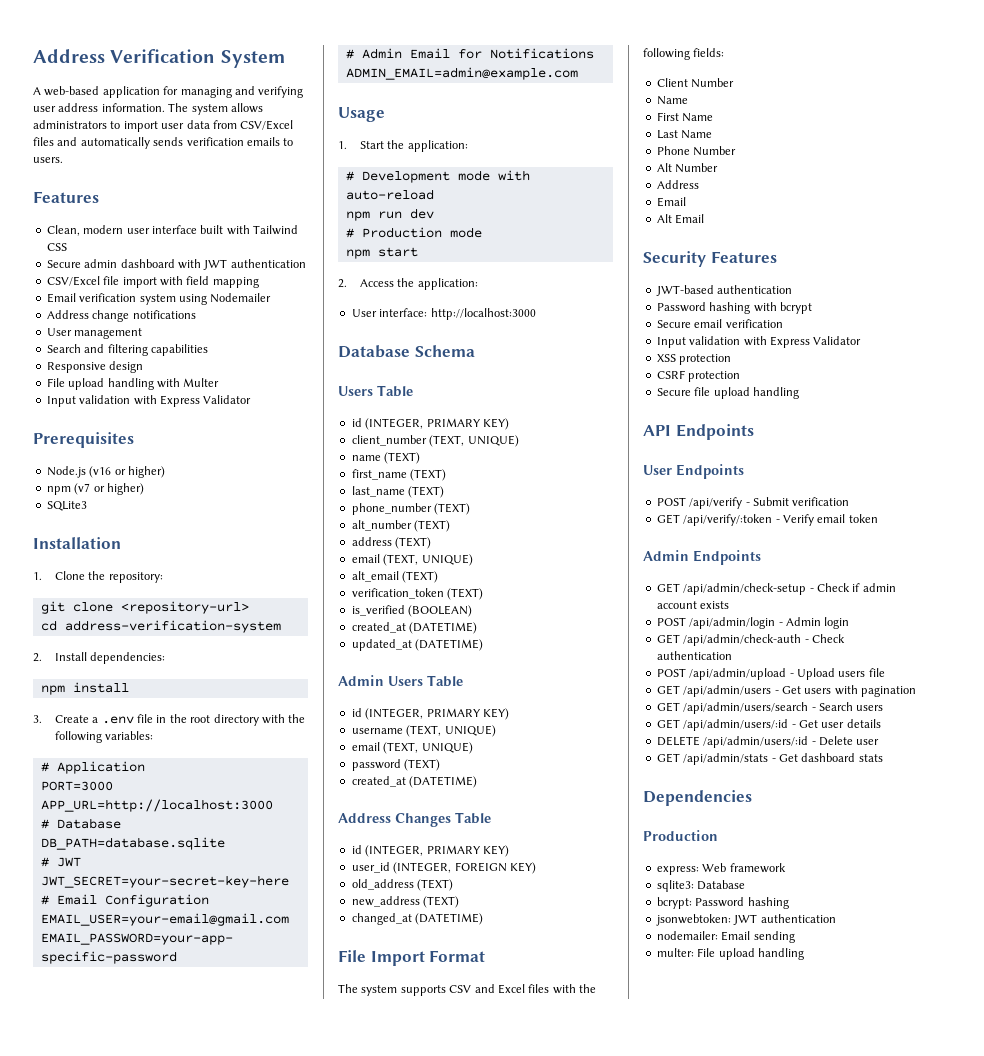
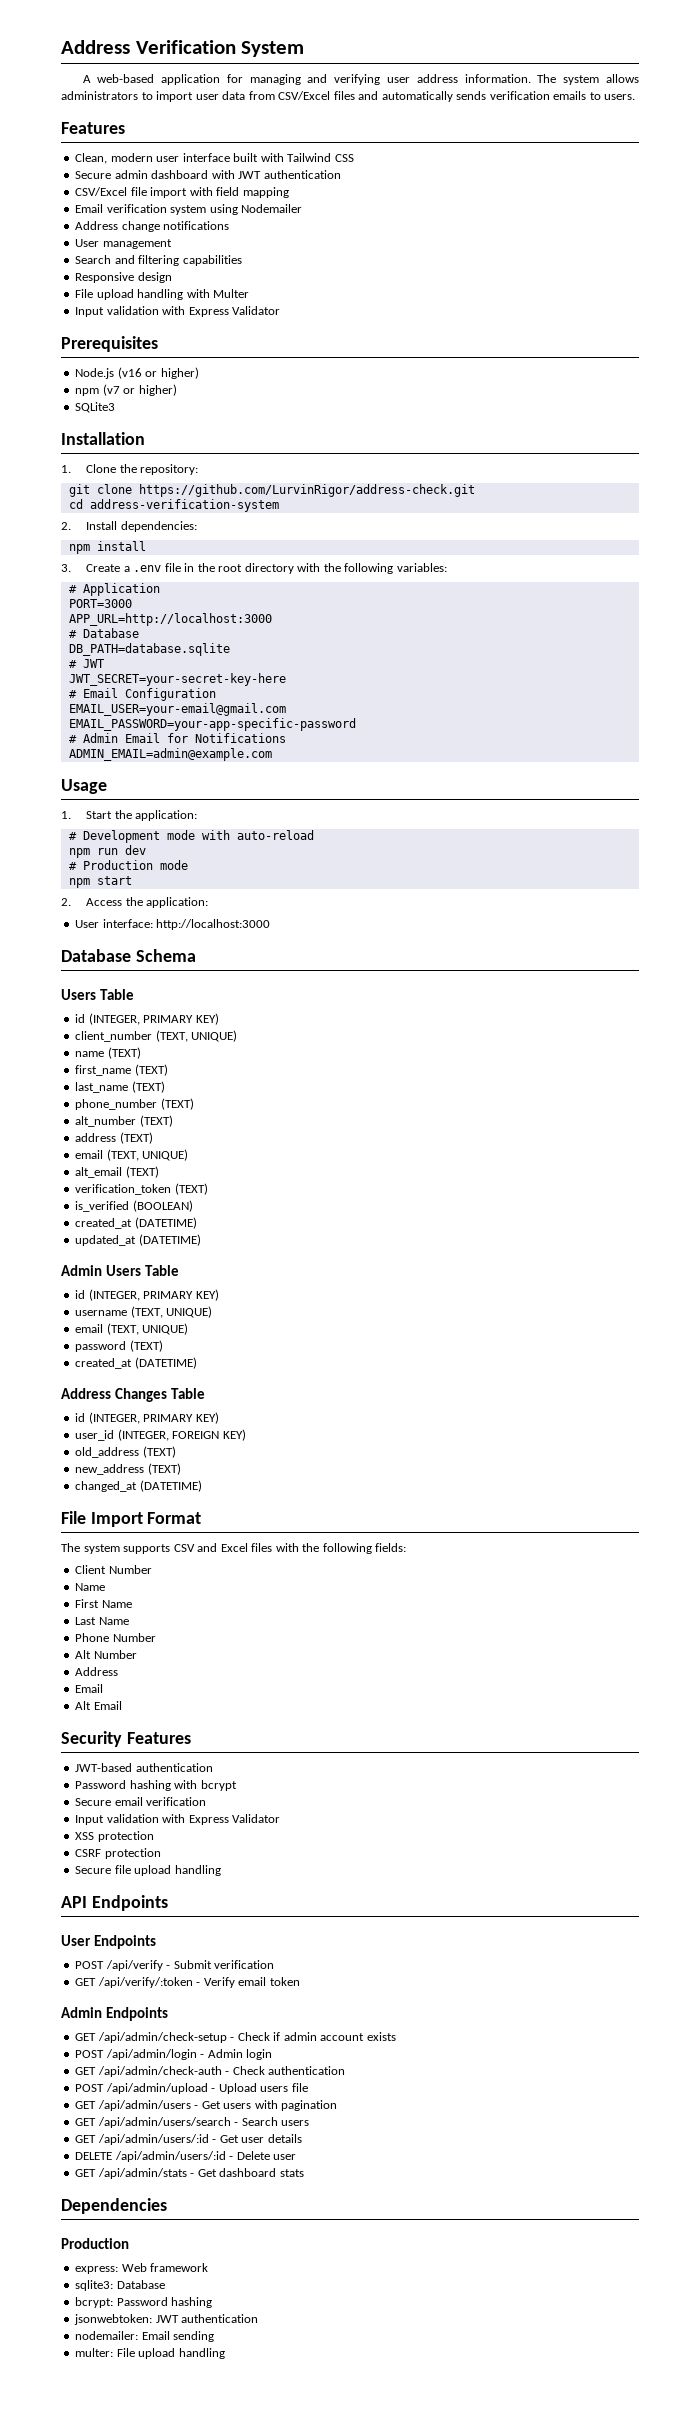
[120,601,249,614] <repository-url> -> [138,484,475,497] https://github.com/LurvinRigor/address-check.git

